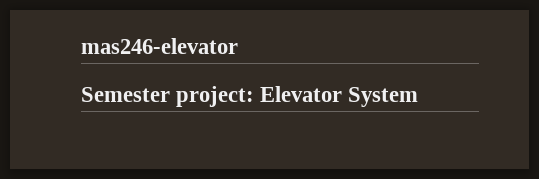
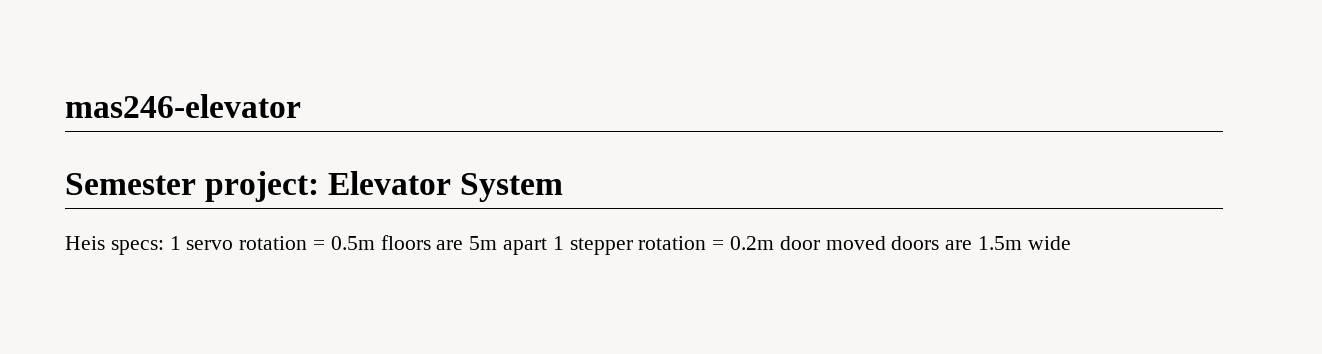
(419, 97) none -> [65,235,1071,255] // Heis specs: 1 servo rotation = 0.5m floors are 5m apart 1 stepper rotation = 0.2m door moved doors are 1.5m wide

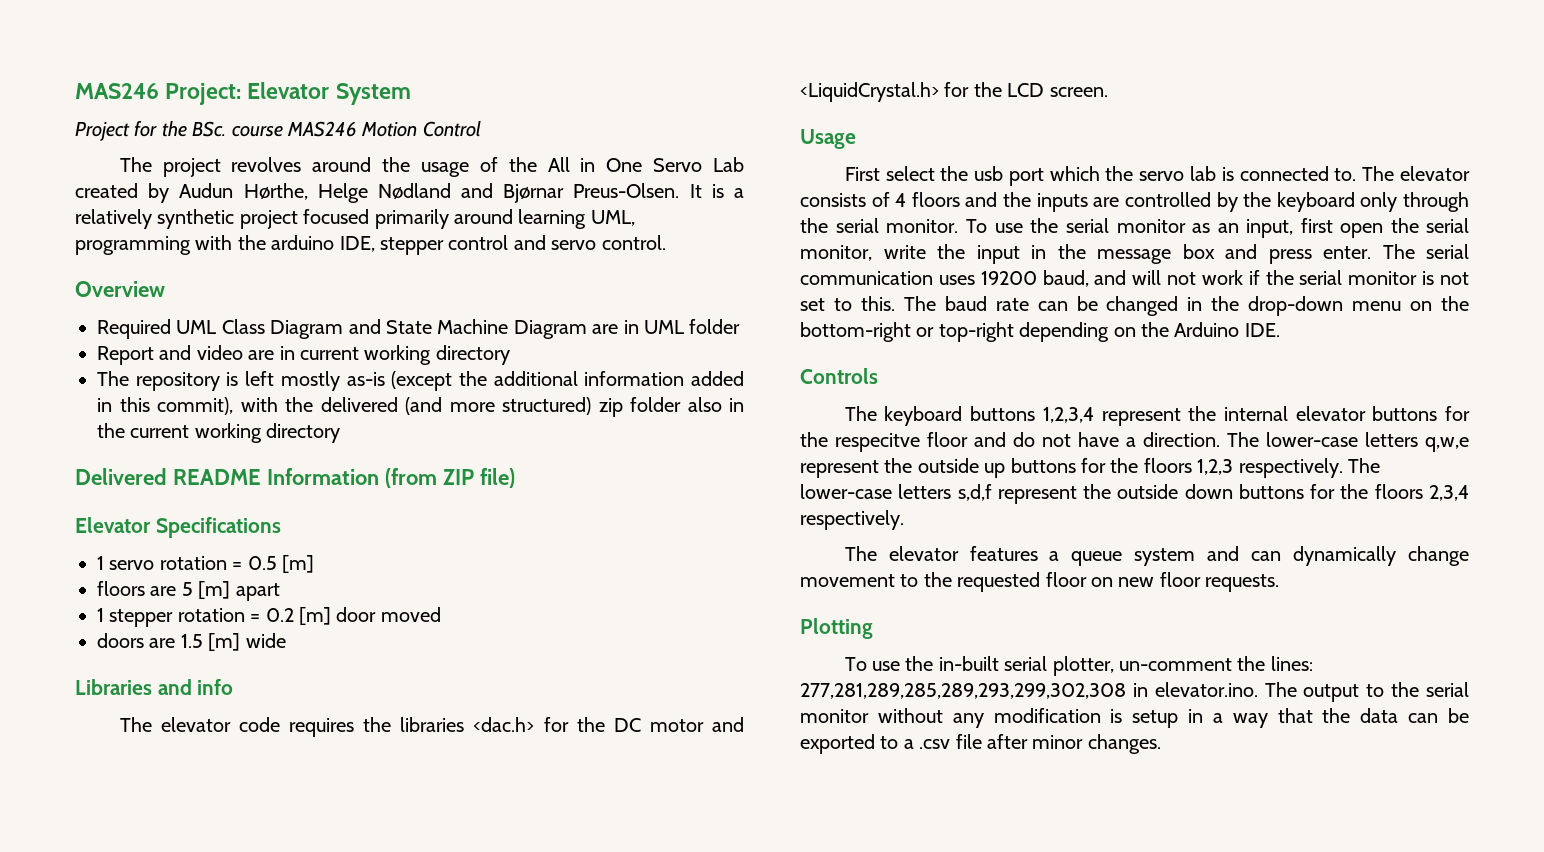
[65,94,301,118] [65,171,320,202] mas246-elevator // Semester project: -> [75,83,242,105] MAS246 Project:
[65,235,498,255] Heis specs: 1 servo rotation = 0.5m floors are 5m -> [75,121,481,141] [119,157,744,177] [75,183,744,203] [75,209,635,229] [75,235,666,255] [75,281,165,297] [97,319,741,339] [97,345,510,365] [97,371,744,391] [97,397,744,417] [97,423,341,443] [75,468,515,488] [75,517,281,538] [97,555,314,573] [97,581,231,599] Project for the BSc. course MAS246 Motion Control // The project revolves around the usage of the All in One Servo Lab created by Audun Hørthe, Helge Nødland and Bjørnar Preus-Olsen. It is a relatively synthetic project focused primarily around learning UML, programming with the arduino IDE, stepper control and servo control. // Overview // Required UML Class Diagram and State Machine Diagram are in UML folder // Report and video are in current working directory // The repository is left mostly as-is (except the additional information added in this commit), with the delivered (and more structured) zip folder also in the current working directory // Delivered README Information (from ZIP file) // Elevator Specifications // 1 servo rotation = 0.5 [m] // floors are 5 [m]
(548, 246) none -> (280, 592) //
[730,236,775,250] 0.2m -> [265,607,331,625] 0.2 [m]
(886, 243) none -> (441, 614) //
[978,236,1023,250] 1.5m -> [180,633,241,651] 1.5 [m]
(1071, 243) none -> [75,679,234,695] [119,717,745,737] [800,82,1108,102] [800,129,856,149] [844,166,1470,186] [800,192,1469,212] [800,218,1469,238] [800,244,1469,264] [800,270,1469,287] [800,296,1469,316] [800,322,1280,342] [800,368,878,384] [844,406,1470,426] [800,432,1469,452] [800,458,1380,478] [800,484,1469,504] [800,510,904,530] [844,546,1469,566] [800,572,1280,592] [800,618,873,639] [844,656,1313,676] [800,682,1469,702] [800,708,1469,728] [800,734,1161,754] // Libraries and info // The elevator code requires the libraries <dac.h> for the DC motor and <LiquidCrystal.h> for the LCD screen. // Usage // First select the usb port which the servo lab is connected to. The elevator consists of 4 floors and the inputs are controlled by the keyboard only through the serial monitor. To use the serial monitor as an input, first open the serial monitor, write the input in the message box and press enter. The serial communication uses 19200 baud, and will not work if the serial monitor is not set to this. The baud rate can be changed in the drop-down menu on the bottom-right or top-right depending on the Arduino IDE. // Controls // The keyboard buttons 1,2,3,4 represent the internal elevator buttons for the respecitve floor and do not have a direction. The lower-case letters q,w,e represent the outside up buttons for the floors 1,2,3 respectively. The lower-case letters s,d,f represent the outside down buttons for the floors 2,3,4 respectively. // The elevator features a queue system and can dynamically change movement to the requested floor on new floor requests. // Plotting // To use the in-built serial plotter, un-comment the lines: 277,281,289,285,289,293,299,302,308 in elevator.ino. The output to the serial monitor without any modification is setup in a way that the data can be exported to a .csv file after minor changes.

